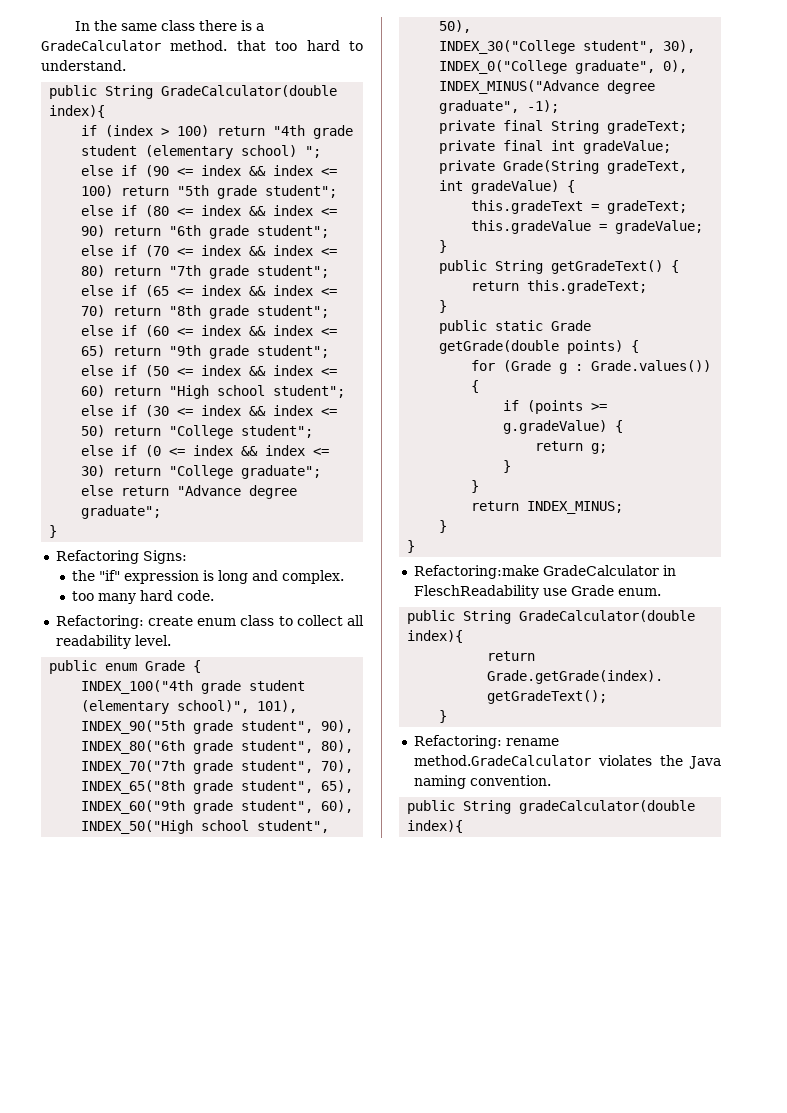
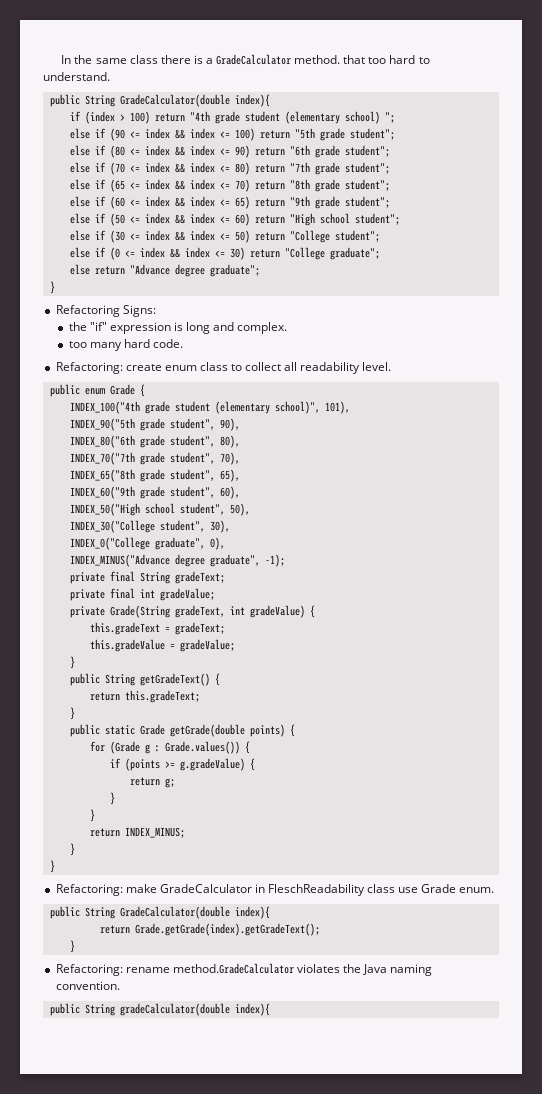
[413,565,539,579] Refactoring:make -> [55,884,157,896] Refactoring: make
(539, 592) none -> [367,884,396,893] class

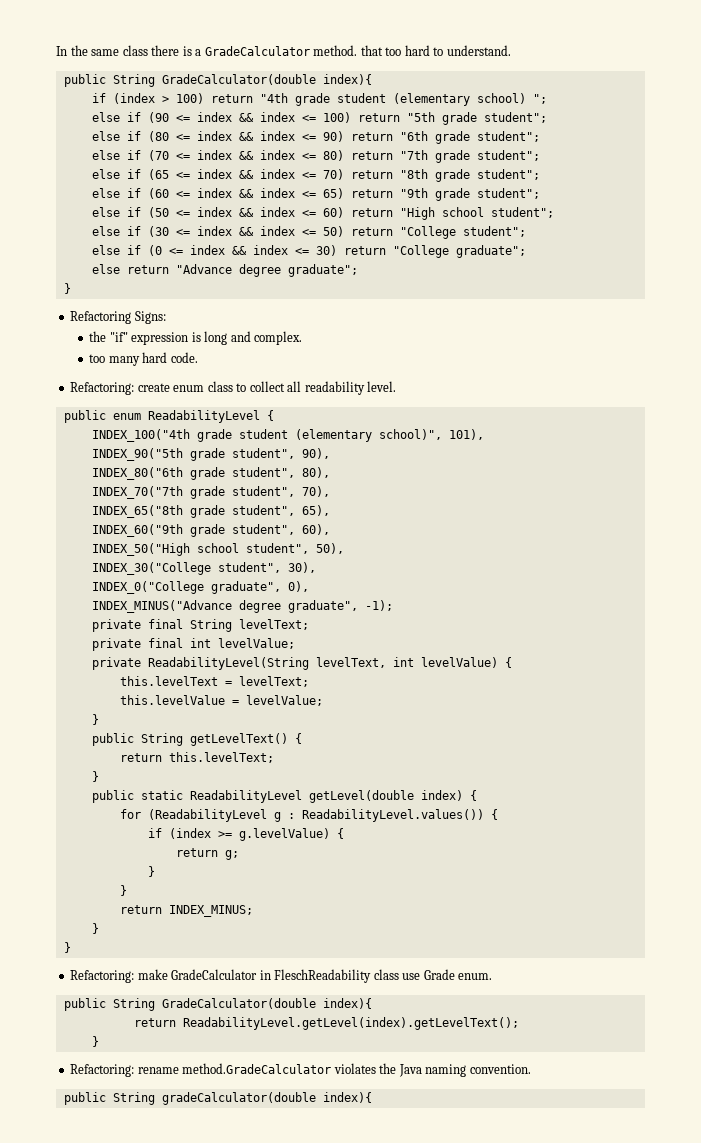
[109,384,135,395] Grade -> [147,410,260,423] ReadabilityLevel
[174,571,225,584] gradeText; -> [238,619,309,630] levelText;
[159,588,215,601] [69,605,315,618] [89,622,225,635] [89,639,235,652] gradeValue; // private Grade(String gradeText, int gradeValue) { // this.gradeText = gradeText; // this.gradeValue = gradeValue; -> [217,638,295,649] [91,657,512,670] [119,676,309,687] [119,695,323,706] levelValue; // private ReadabilityLevel(String levelText, int levelValue) { // this.levelText = levelText; // this.levelValue = levelValue;
[139,673,220,686] [89,690,200,703] getGradeText() { // return this.gradeText; -> [189,733,302,746] [119,752,274,763] getLevelText() { // return this.levelText;
[139,724,285,737] Grade getGrade(double points) -> [189,790,463,803] ReadabilityLevel getLevel(double index)
[109,741,140,754] (Grade -> [147,809,267,822] (ReadabilityLevel
[164,741,240,754] Grade.values()) -> [301,809,484,822] ReadabilityLevel.values())
[124,758,245,771] (points >= g.gradeValue) -> [168,828,330,841] (index >= g.levelValue)
[134,923,320,936] Grade.getGrade(index).getGradeText(); -> [182,1017,519,1030] ReadabilityLevel.getLevel(index).getLevelText();

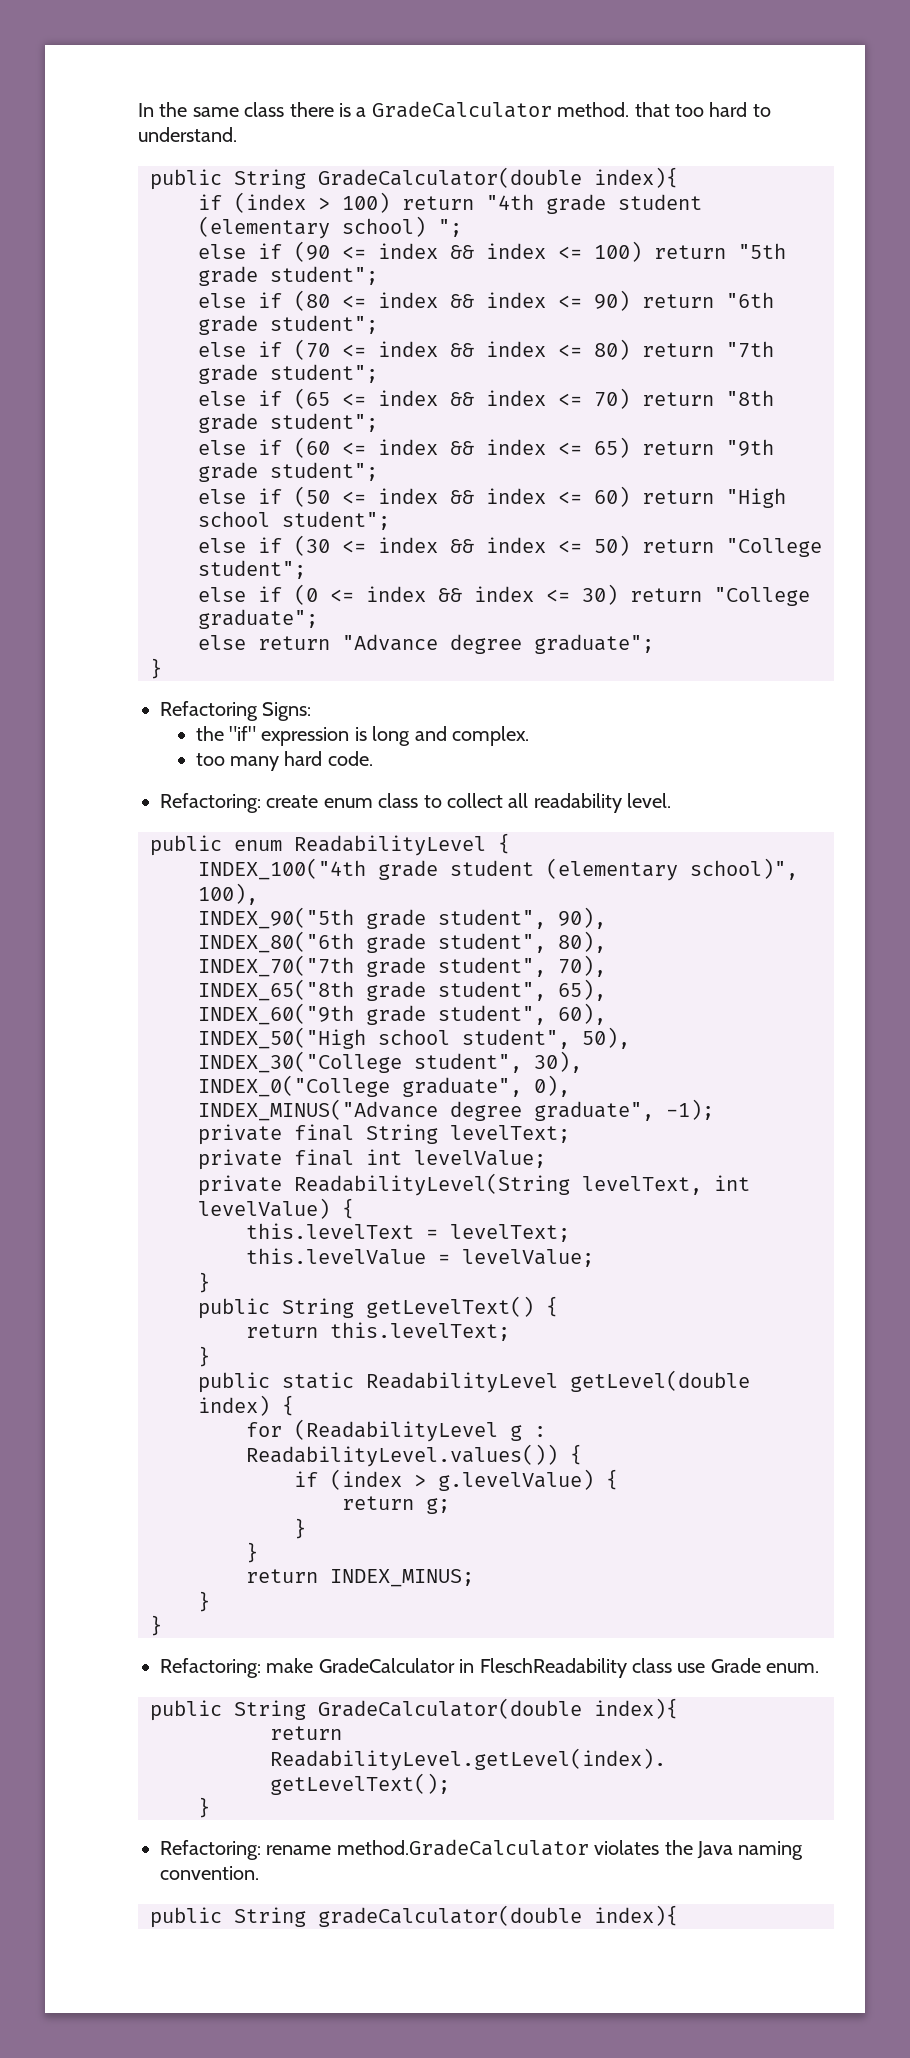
[448,429,484,440] 101), -> [198,883,258,905] 100),
[217,831,232,838] >= -> [414,1474,426,1487] >

